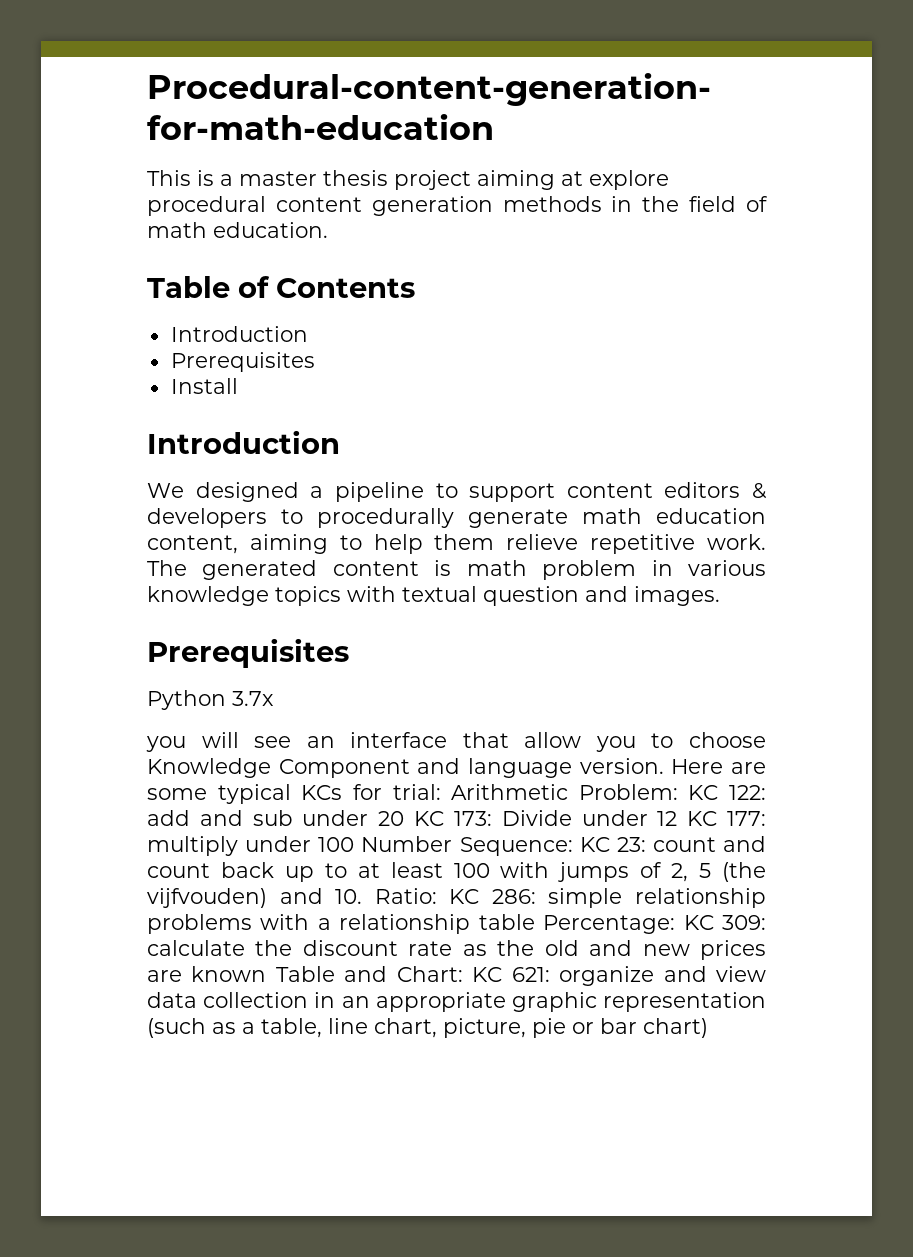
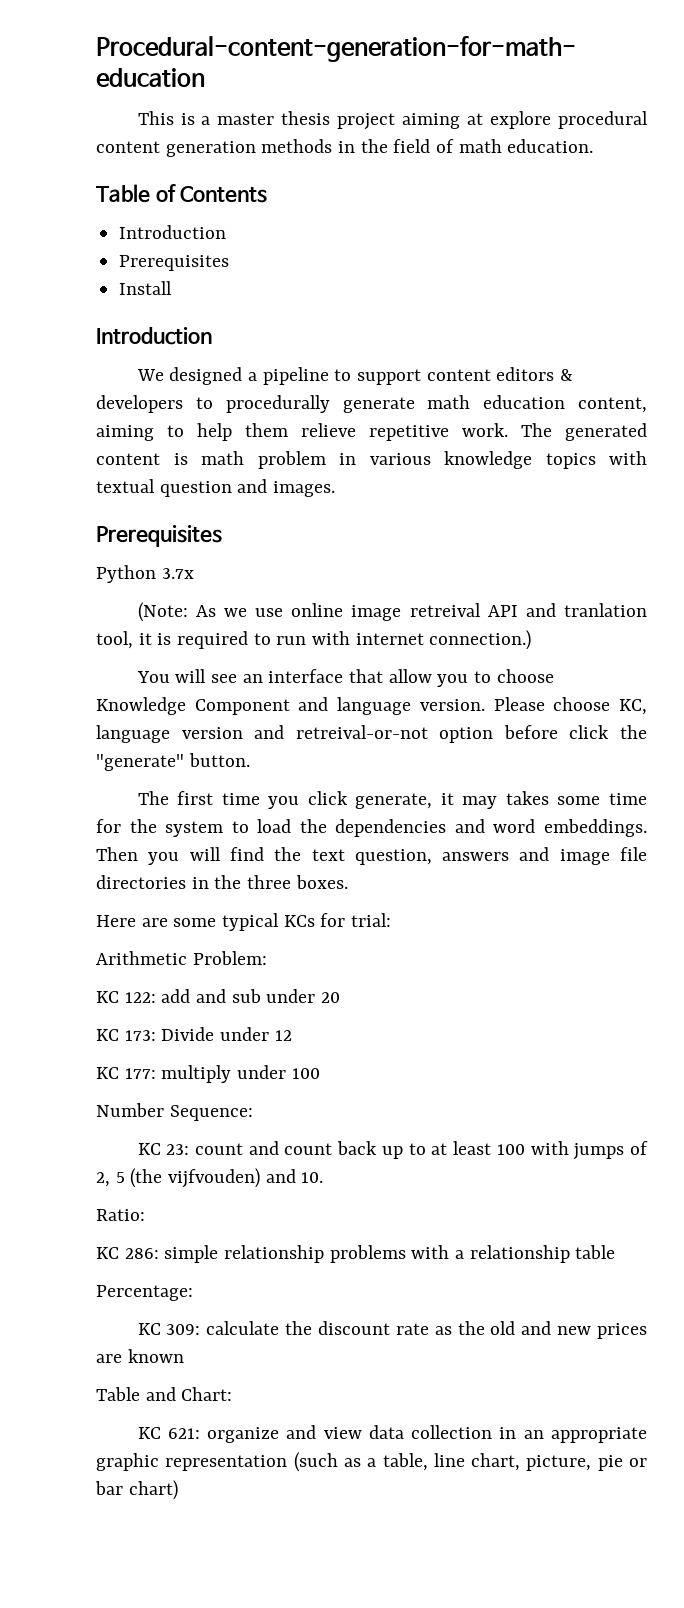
[146,736,186,752] you -> [137,602,647,622] [96,630,532,650] [136,671,170,683] (Note: As we use online image retreival API and tranlation tool, it is required to run with internet connection.) // You
(664, 766) none -> [493,697,647,715] [96,725,647,743] [96,753,250,771] [137,791,647,809] [96,819,647,837] [96,847,647,865] [96,875,348,889] Please choose KC, language version and retreival-or-not option before click the "generate" button. // The first time you click generate, it may takes some time for the system to load the dependencies and word embeddings. Then you will find the text question, answers and image file directories in the three boxes. //
(441, 792) none -> (392, 920) //
(678, 792) none -> (267, 958) //
(405, 818) none -> (341, 997) //
(678, 818) none -> (292, 1035) //
(355, 844) none -> (320, 1073) //
(573, 846) none -> (253, 1113) //
(363, 896) none -> (324, 1177) //
(437, 896) none -> (145, 1215) //
(535, 922) none -> (616, 1252) //
(676, 924) none -> (193, 1293) //
(267, 974) none -> (184, 1356) //
(463, 974) none -> (233, 1394) //

